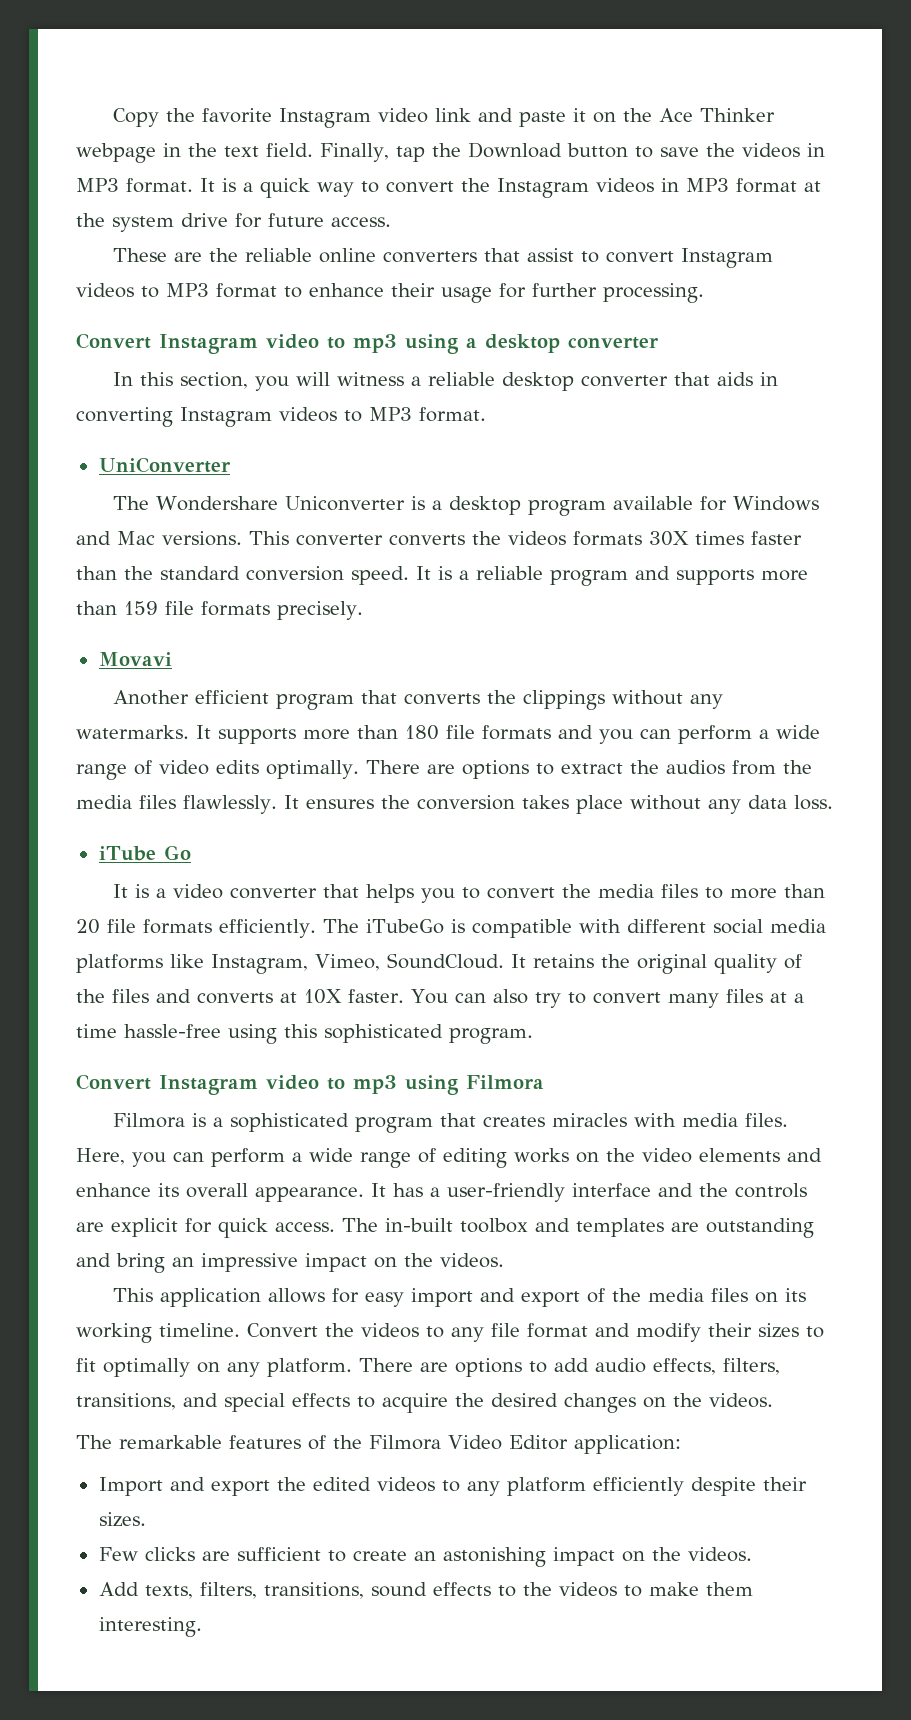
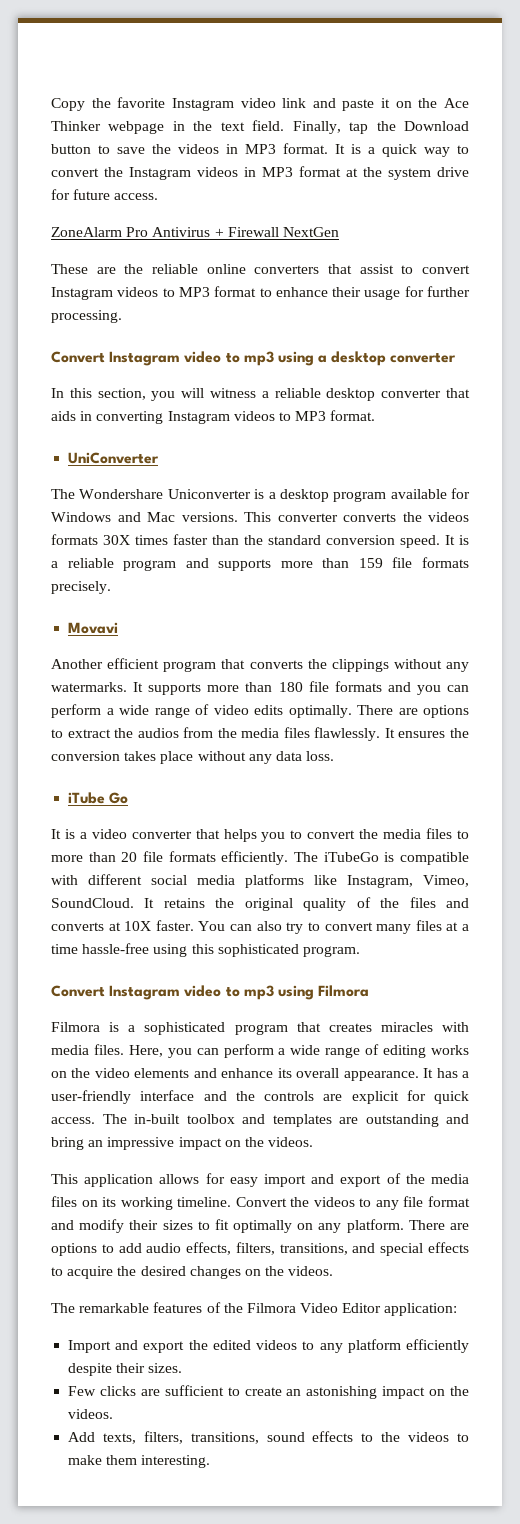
(391, 222) none -> [51,227,339,237] // ZoneAlarm Pro Antivirus + Firewall NextGen

